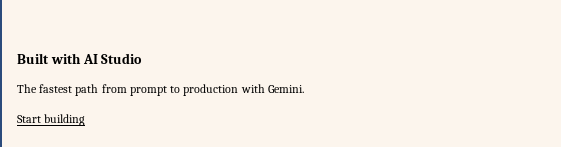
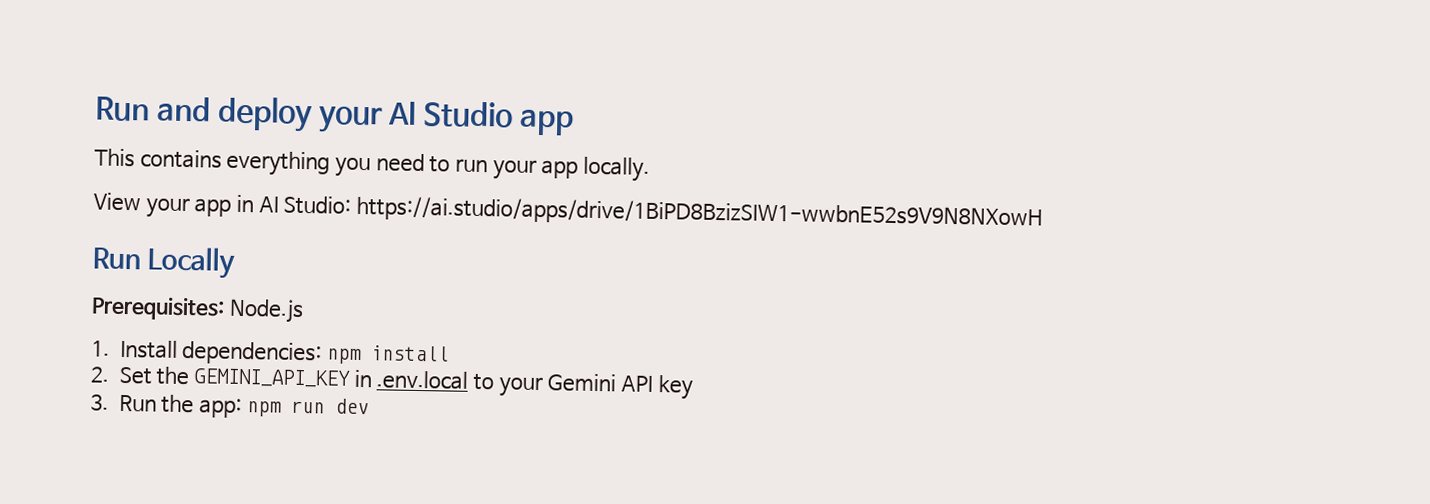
[17,53,143,64] [17,84,304,96] [17,114,86,126] Built with AI Studio // The fastest path from prompt to production with Gemini. // Start building -> [95,96,574,136] [94,148,651,182] [93,192,1044,231] [92,246,237,279] [91,296,304,324] [91,339,449,366] [90,366,693,400] [90,393,369,419] Run and deploy your AI Studio app // This contains everything you need to run your app locally. // View your app in AI Studio: https://ai.studio/apps/drive/1BiPD8BzizSIW1-wwbnE52s9V9N8NXowH // Run Locally // Prerequisites: Node.js // 1. Install dependencies: npm install // 2. Set the GEMINI_API_KEY in .env.local to your Gemini API key // 3. Run the app: npm run dev

